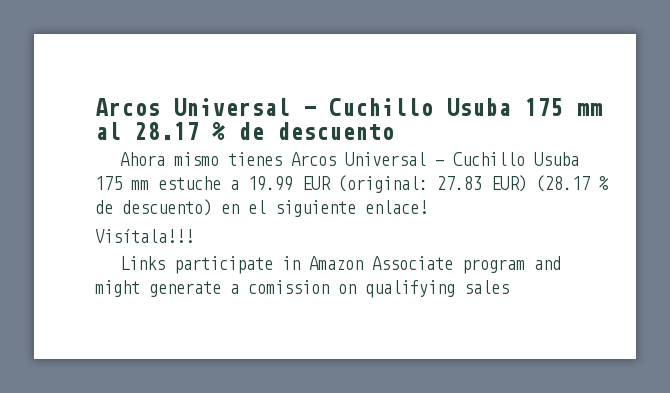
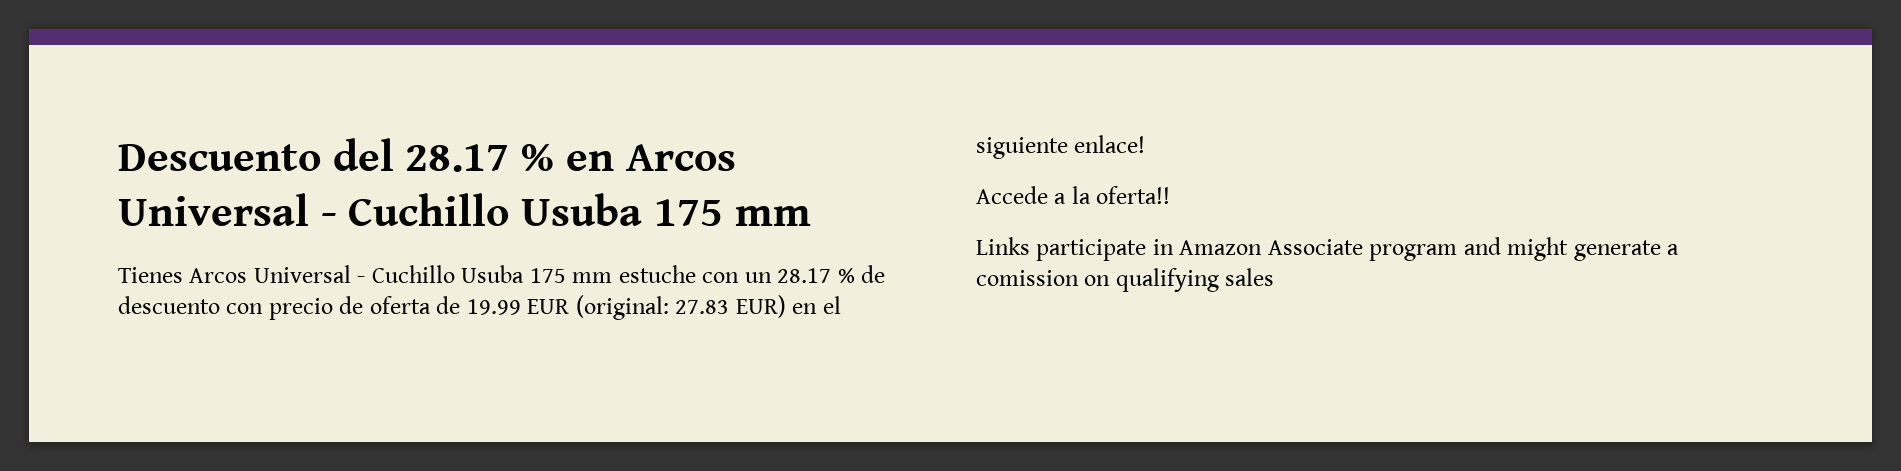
[95,98,602,116] [95,122,394,140] [120,152,283,166] Arcos Universal - Cuchillo Usuba 175 mm al 28.17 % de descuento // Ahora mismo tienes -> [118,138,736,172] [118,193,811,226] [118,267,183,283] Descuento del 28.17 % en Arcos Universal - Cuchillo Usuba 175 mm // Tienes
[230,180,239,190] a -> [702,265,886,283] [118,296,461,320] con un 28.17 % de descuento con precio de oferta de
[536,175,609,192] [95,199,212,216] (28.17 % de descuento) -> (786, 306) none
[95,229,194,243] Visítala!!! -> [976,186,1171,204] Accede a la oferta!!

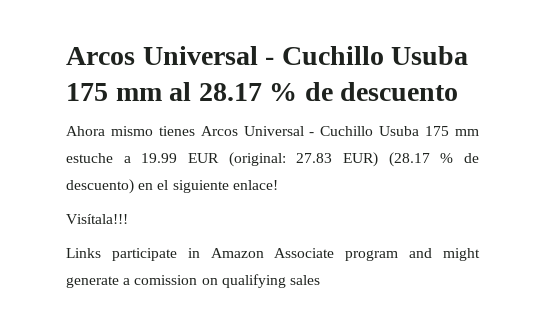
[118,138,736,172] [118,193,811,226] [118,267,183,283] Descuento del 28.17 % en Arcos Universal - Cuchillo Usuba 175 mm // Tienes -> [66,46,469,65] [66,82,459,101] [66,126,195,136] Arcos Universal - Cuchillo Usuba 175 mm al 28.17 % de descuento // Ahora mismo tienes
[702,265,886,283] [118,296,461,320] con un 28.17 % de descuento con precio de oferta de -> [123,156,131,163] a
(786, 306) none -> [388,152,479,167] [66,179,134,194] (28.17 % de descuento)
[976,186,1171,204] Accede a la oferta!! -> [66,214,128,224] Visítala!!!

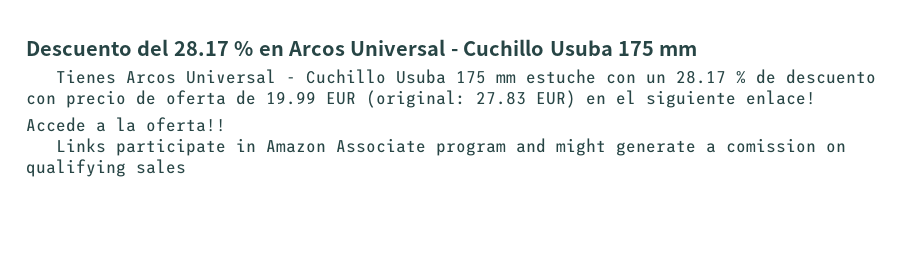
[66,46,469,65] [66,82,459,101] [66,126,195,136] Arcos Universal - Cuchillo Usuba 175 mm al 28.17 % de descuento // Ahora mismo tienes -> [26,39,698,56] [55,69,116,84] Descuento del 28.17 % en Arcos Universal - Cuchillo Usuba 175 mm // Tienes
[123,156,131,163] a -> [605,69,876,84] [26,90,256,108] con un 28.17 % de descuento con precio de oferta de
[388,152,479,167] [66,179,134,194] (28.17 % de descuento) -> (576, 99) none
[66,214,128,224] Visítala!!! -> [26,117,226,132] Accede a la oferta!!

